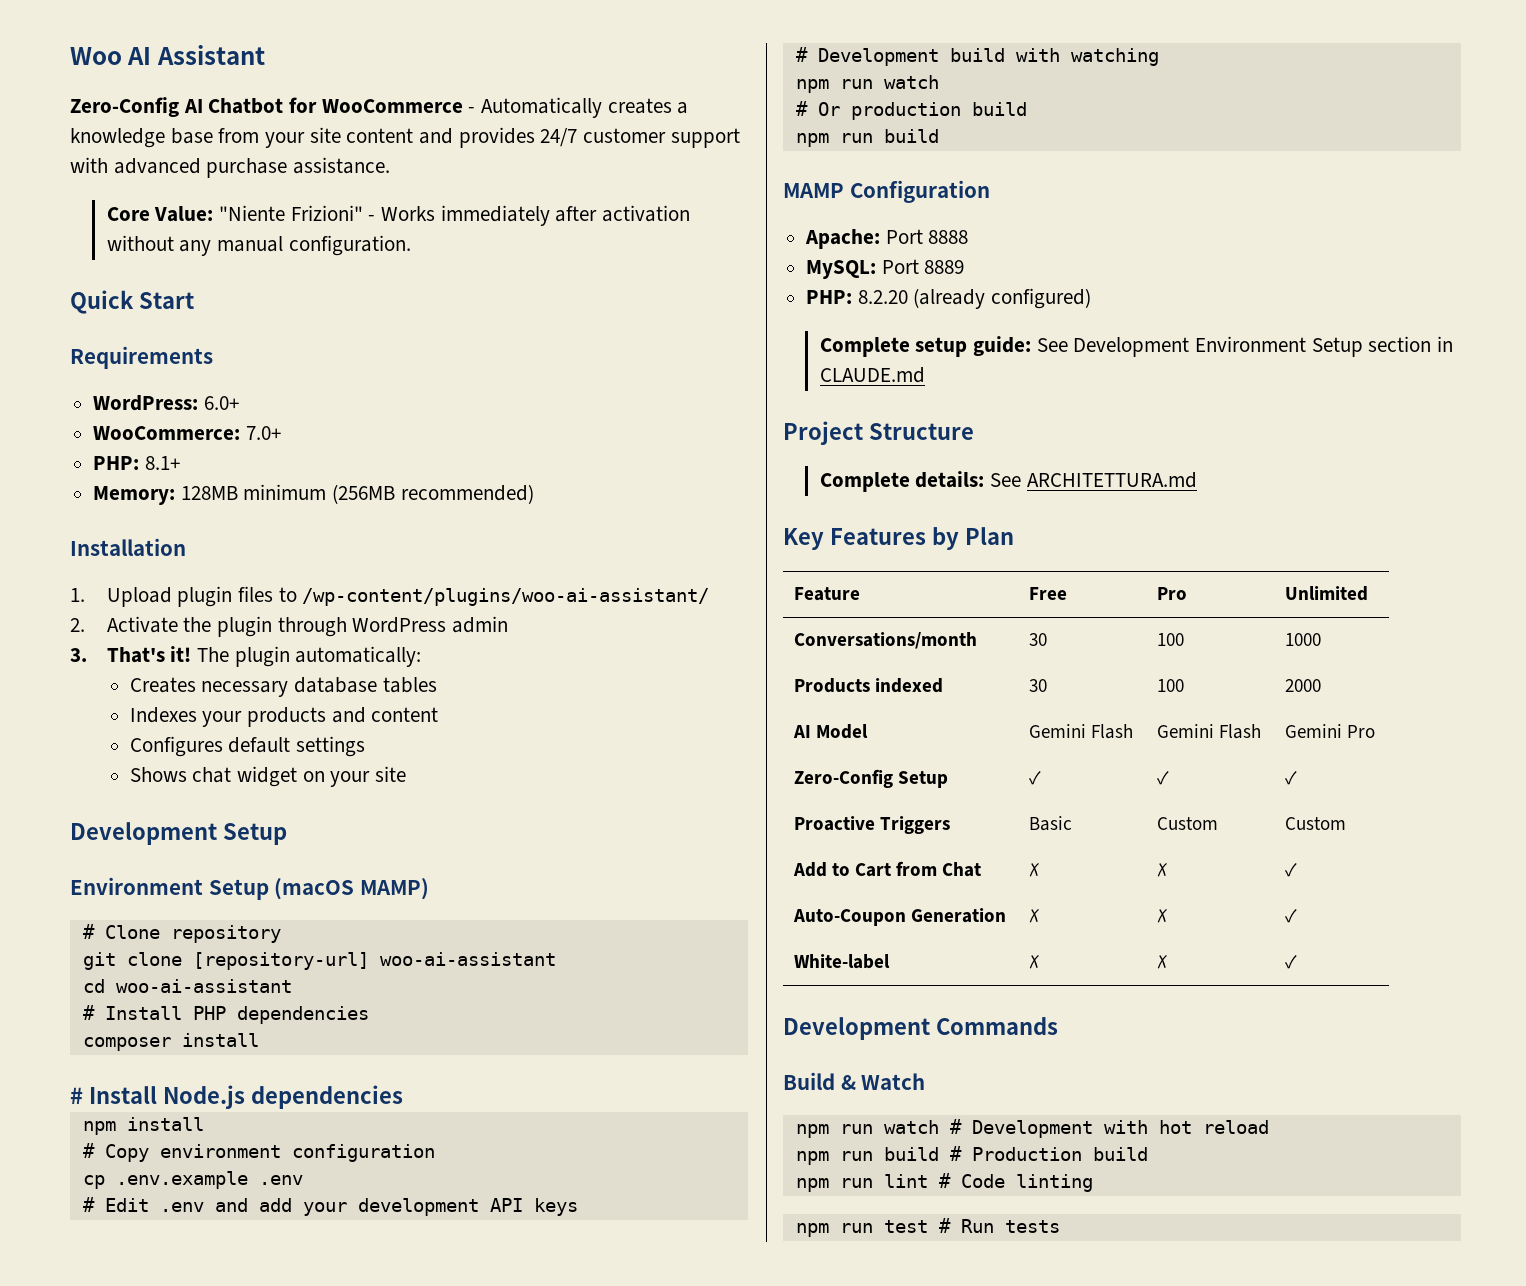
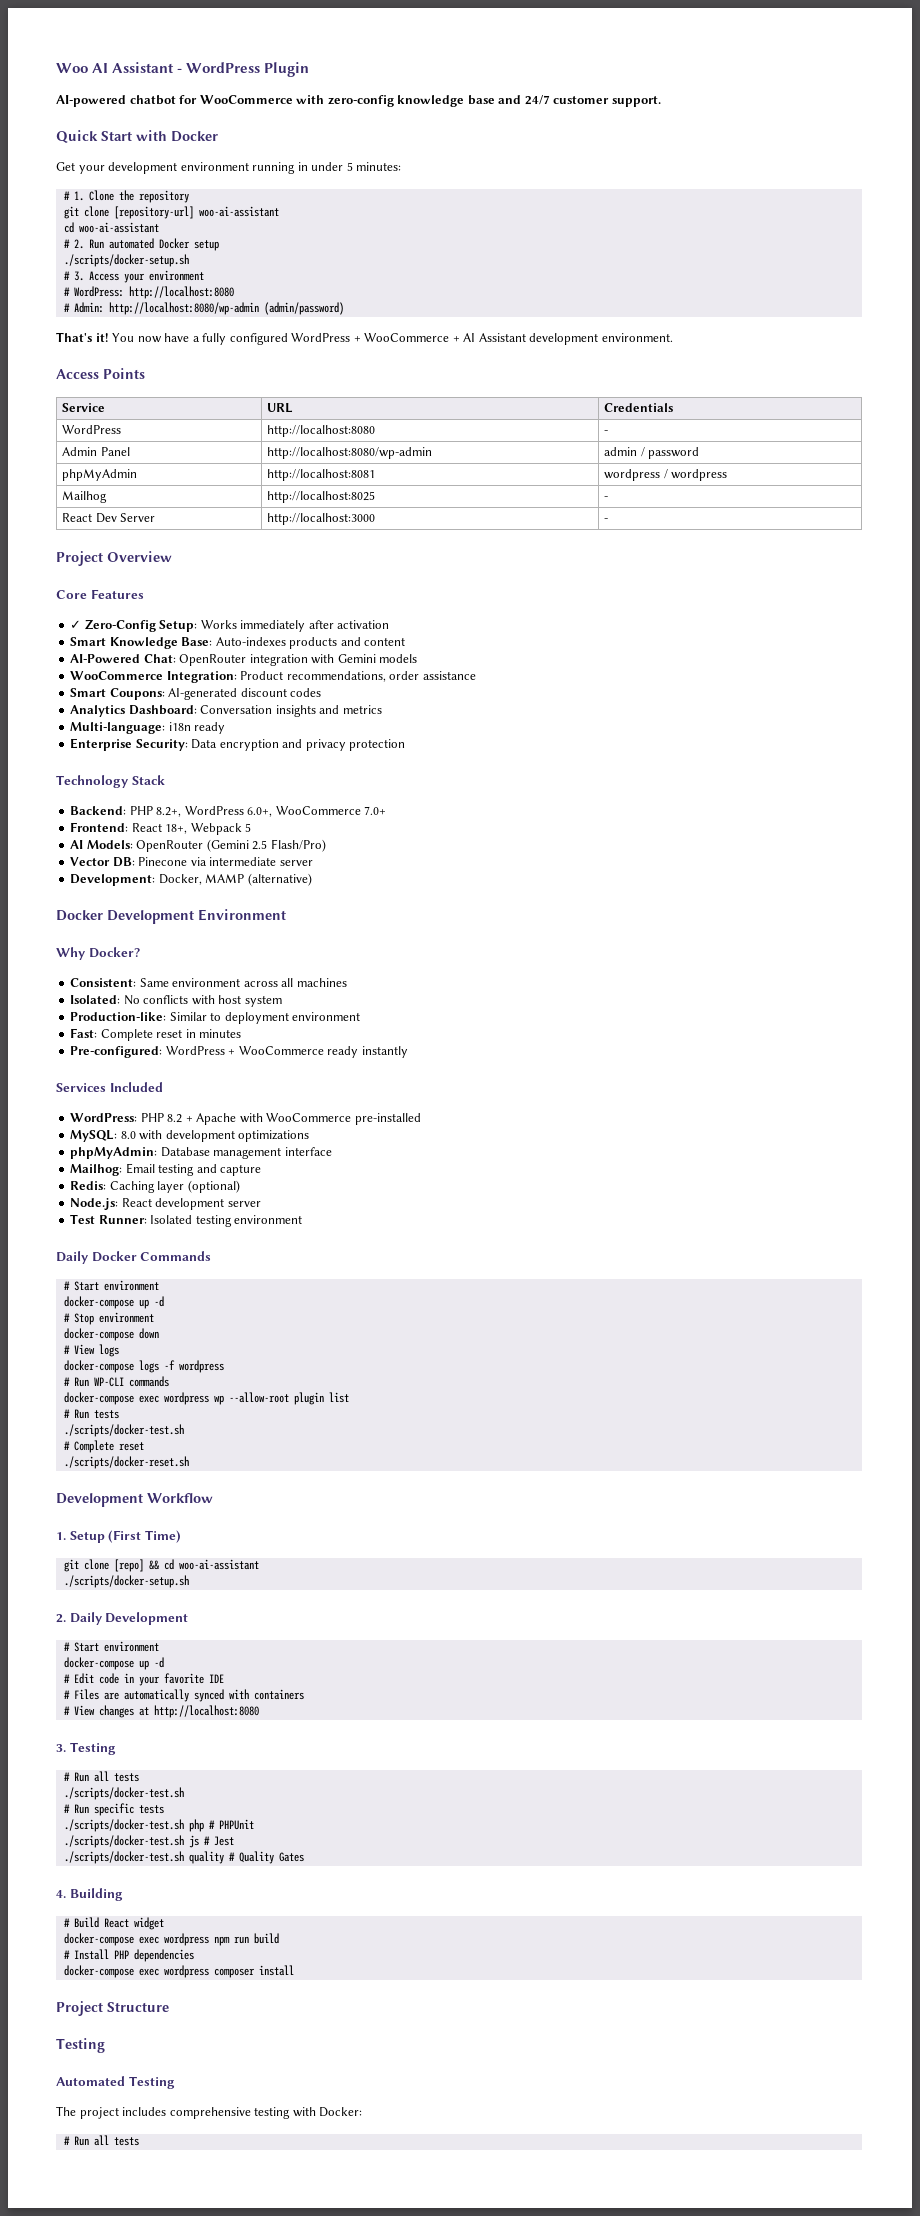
[70,97,689,118] [70,127,740,148] [70,157,391,178] [106,205,690,226] [106,235,411,256] [70,290,194,314] [70,346,213,369] [93,395,239,411] [93,426,281,440] [93,456,180,470] [93,484,534,505] [70,538,186,556] [70,586,710,607] [70,616,508,637] [70,646,422,667] [129,677,437,697] [129,707,439,727] [129,736,365,757] [129,766,406,787] [70,822,287,845] [70,877,429,900] [82,924,160,939] // Zero-Config AI Chatbot for WooCommerce - Automatically creates a knowledge base from your site content and provides 24/7 customer support with advanced purchase assistance. // Core Value: "Niente Frizioni" - Works immediately after activation without any manual configuration. // Quick Start // Requirements // WordPress: 6.0+ // WooCommerce: 7.0+ // PHP: 8.1+ // Memory: 128MB minimum (256MB recommended) // Installation // 1. Upload plugin files to /wp-content/plugins/woo-ai-assistant/ // 2. Activate the plugin through WordPress admin // 3. That's it! The plugin automatically: // Creates necessary database tables // Indexes your products and content // Configures default settings // Shows chat widget on your site // Development Setup // Environment Setup (macOS MAMP) // # Clone -> [177,62,310,77] [56,95,661,107] [56,130,218,143] [56,162,402,174] [63,190,134,201] - WordPress Plugin // AI-powered chatbot for WooCommerce with zero-config knowledge base and 24/7 customer support. // Quick Start with Docker // Get your development environment running in under 5 minutes: // # 1. Clone the
(292, 986) none -> [63,238,219,251] [63,254,189,267] [63,270,204,283] [63,286,234,299] [63,302,344,315] [56,332,673,345] [56,368,145,379] [62,403,106,412] [267,403,294,413] [604,403,674,412] [62,425,122,434] [267,425,376,437] [604,430,609,434] [62,447,130,456] [267,447,433,459] [604,447,700,459] [62,469,138,481] [267,469,376,481] [604,469,728,481] [62,491,108,503] [267,491,376,503] [604,496,609,500] [62,513,156,523] [267,513,376,525] [604,518,609,522] [56,551,172,566] [56,589,144,599] [70,619,390,632] [70,637,406,649] [70,654,418,666] [70,671,476,683] [70,688,322,700] [70,705,382,717] [70,722,226,734] [70,738,406,751] [56,775,165,788] [70,806,387,817] [70,822,252,835] [70,839,326,852] [70,857,313,867] [70,873,312,886] [56,909,286,924] [56,947,140,960] [70,978,347,987] [70,995,282,1007] [70,1012,361,1024] [70,1028,242,1041] [70,1046,408,1058] [56,1082,163,1092] [70,1113,421,1125] [70,1130,310,1142] [70,1147,332,1159] [70,1163,262,1176] [70,1180,240,1193] [70,1198,261,1210] [70,1214,303,1227] [56,1251,212,1264] [63,1280,159,1291] [63,1296,164,1309] [63,1312,154,1325] [63,1328,159,1341] [63,1344,119,1357] [63,1360,224,1373] [63,1376,169,1387] [63,1392,349,1405] [63,1409,119,1419] [63,1424,184,1437] [63,1440,144,1453] [63,1456,189,1469] [56,1493,213,1507] [56,1530,181,1543] [63,1559,259,1572] [63,1575,189,1588] [56,1612,189,1625] [63,1641,159,1652] [63,1657,164,1670] [63,1673,224,1686] [63,1689,304,1702] [63,1705,259,1718] [56,1742,116,1755] [63,1771,139,1782] [63,1787,184,1800] [63,1803,164,1816] [63,1819,254,1832] [63,1835,234,1848] [63,1851,304,1864] [56,1888,123,1901] [63,1917,164,1930] [63,1933,279,1946] // # 2. Run automated Docker setup // ./scripts/docker-setup.sh // # 3. Access your environment // # WordPress: http://localhost:8080 // # Admin: http://localhost:8080/wp-admin (admin/password) // That's it! You now have a fully configured WordPress + WooCommerce + AI Assistant development environment. // Access Points // Service | URL | Credentials // WordPress | http://localhost:8080 | - // Admin Panel | http://localhost:8080/wp-admin | admin / password // phpMyAdmin | http://localhost:8081 | wordpress / wordpress // Mailhog | http://localhost:8025 | - // React Dev Server | http://localhost:3000 | - // Project Overview // Core Features // ✓ Zero-Config Setup: Works immediately after activation // Smart Knowledge Base: Auto-indexes products and content // AI-Powered Chat: OpenRouter integration with Gemini models // WooCommerce Integration: Product recommendations, order assistance // Smart Coupons: AI-generated discount codes // Analytics Dashboard: Conversation insights and metrics // Multi-language: i18n ready // Enterprise Security: Data encryption and privacy protection // Technology Stack // Backend: PHP 8.2+, WordPress 6.0+, WooCommerce 7.0+ // Frontend: React 18+, Webpack 5 // AI Models: OpenRouter (Gemini 2.5 Flash/Pro) // Vector DB: Pinecone via intermediate server // Development: Docker, MAMP (alternative) // Docker Development Environment // Why Docker? // Consistent: Same environment across all machines // Isolated: No conflicts with host system // Production-like: Similar to deployment environment // Fast: Complete reset in minutes // Pre-configured: WordPress + WooCommerce ready instantly // Services Included // WordPress: PHP 8.2 + Apache with WooCommerce pre-installed // MySQL: 8.0 with development optimizations // phpMyAdmin: Database management interface // Mailhog: Email testing and capture // Redis: Caching layer (optional) // Node.js: React development server // Test Runner: Isolated testing environment // Daily Docker Commands // # Start environment // docker-compose up -d // # Stop environment // docker-compose down // # View logs // docker-compose logs -f wordpress // # Run WP-CLI commands // docker-compose exec wordpress wp --allow-root plugin list // # Run tests // ./scripts/docker-test.sh // # Complete reset // ./scripts/docker-reset.sh // Development Workflow // 1. Setup (First Time) // git clone [repo] && cd woo-ai-assistant // ./scripts/docker-setup.sh // 2. Daily Development // # Start environment // docker-compose up -d // # Edit code in your favorite IDE // # Files are automatically synced with containers // # View changes at http://localhost:8080 // 3. Testing // # Run all tests // ./scripts/docker-test.sh // # Run specific tests // ./scripts/docker-test.sh php # PHPUnit // ./scripts/docker-test.sh js # Jest // ./scripts/docker-test.sh quality # Quality Gates // 4. Building // # Build React widget // docker-compose exec wordpress npm run build
(369, 1015) none -> [63,1965,209,1978] docker-compose exec wordpress
[70,1085,403,1109] [82,1117,204,1135] [82,1143,435,1162] [82,1171,303,1189] [82,1197,578,1216] [795,47,1159,66] [795,75,939,93] [795,101,1027,120] [795,129,939,147] [783,180,990,203] [805,229,969,249] [806,259,965,279] [806,288,1092,309] [819,336,1453,357] [819,367,925,383] [783,421,974,445] [819,471,1197,492] [783,527,1014,550] [793,587,860,601] [1028,587,1067,600] [1156,587,1187,600] [1284,586,1368,601] [793,632,977,649] [1028,633,1047,646] [1156,633,1184,646] [1284,633,1321,646] [793,678,943,693] [1028,679,1047,692] [1156,679,1184,692] [1284,679,1321,692] [792,724,868,739] [1028,724,1133,739] [1156,724,1261,739] [1284,724,1375,738] [793,769,948,788] [1028,771,1041,785] [1156,771,1169,785] [1284,771,1297,785] [793,816,950,834] [1028,816,1072,831] [1156,817,1218,830] [1284,817,1346,830] [792,861,982,877] [1028,863,1039,877] [1156,863,1167,877] [1284,863,1297,877] [792,908,1006,926] [1028,909,1039,923] [1156,909,1167,923] [1284,909,1297,923] [793,954,890,969] [1028,955,1039,969] [1156,955,1167,969] [1284,955,1297,969] [783,1017,1058,1040] [783,1072,926,1090] [795,1119,1269,1138] [795,1146,1148,1165] [795,1173,1093,1192] [795,1218,994,1237] # Install Node.js dependencies // npm install // # Copy environment configuration // cp .env.example .env // # Edit .env and add your development API keys // # Development build with watching // npm run watch // # Or production build // npm run build // MAMP Configuration // Apache: Port 8888 // MySQL: Port 8889 // PHP: 8.2.20 (already configured) // Complete setup guide: See Development Environment Setup section in CLAUDE.md // Project Structure // Complete details: See ARCHITETTURA.md // Key Features by Plan // Feature | Free | Pro | Unlimited // Conversations/month | 30 | 100 | 1000 // Products indexed | 30 | 100 | 2000 // AI Model | Gemini Flash | Gemini Flash | Gemini Pro // Zero-Config Setup | ✓ | ✓ | ✓ // Proactive Triggers | Basic | Custom | Custom // Add to Cart from Chat | ✗ | ✗ | ✓ // Auto-Coupon Generation | ✗ | ✗ | ✓ // White-label | ✗ | ✗ | ✓ // Development Commands // Build & Watch // npm run watch # Development with hot reload // npm run build # Production build // npm run lint # Code linting // npm run test # Run -> [56,2001,169,2016] [56,2038,105,2053] [56,2076,175,2089] [56,2106,363,2119] [63,2135,109,2146] Project Structure // Testing // Automated Testing // The project includes comprehensive testing with Docker: // # Run all

